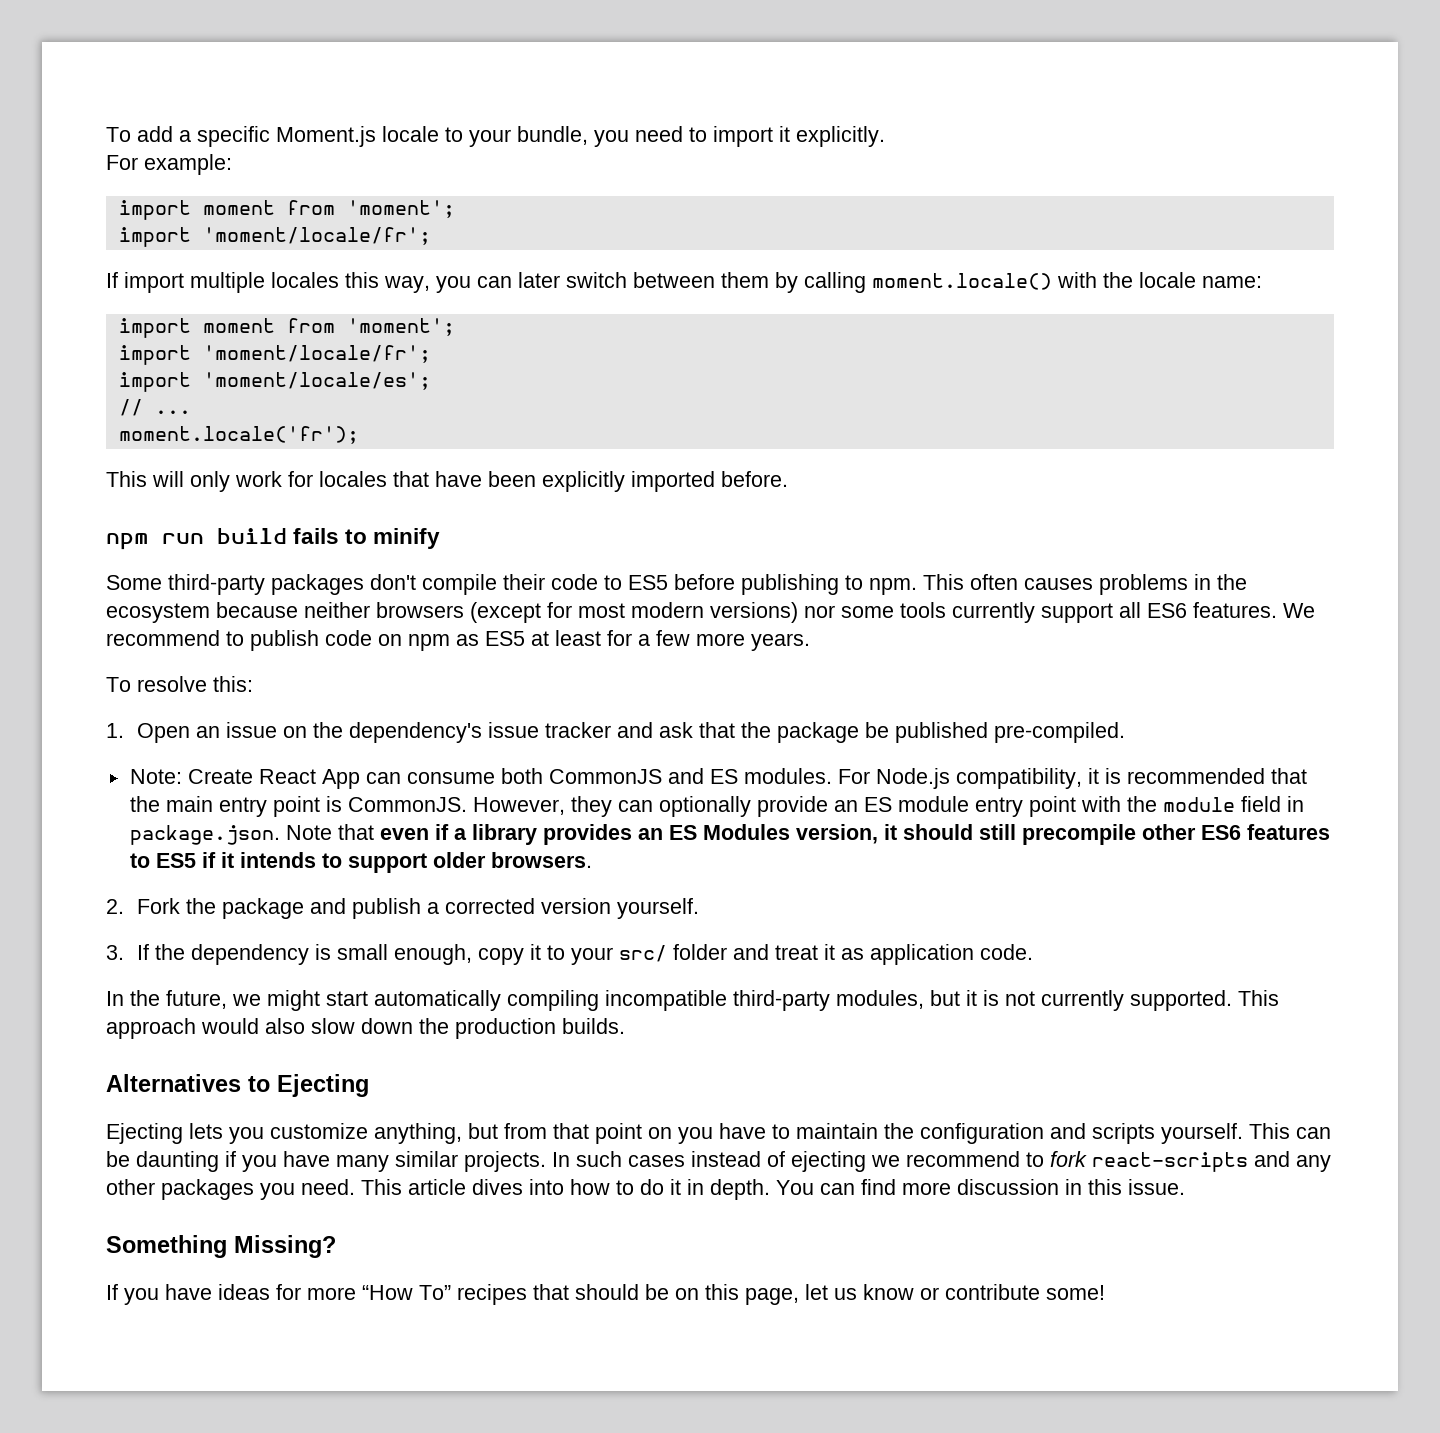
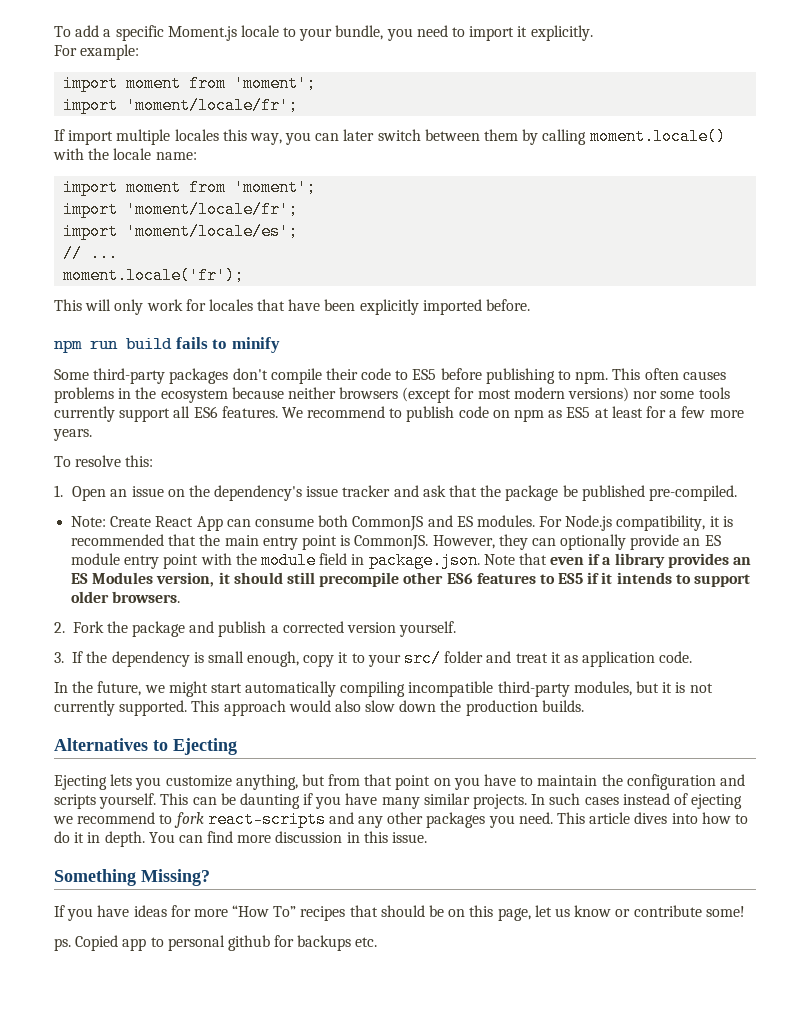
(1105, 1292) none -> [54,935,378,951] // ps. Copied app to personal github for backups etc.

